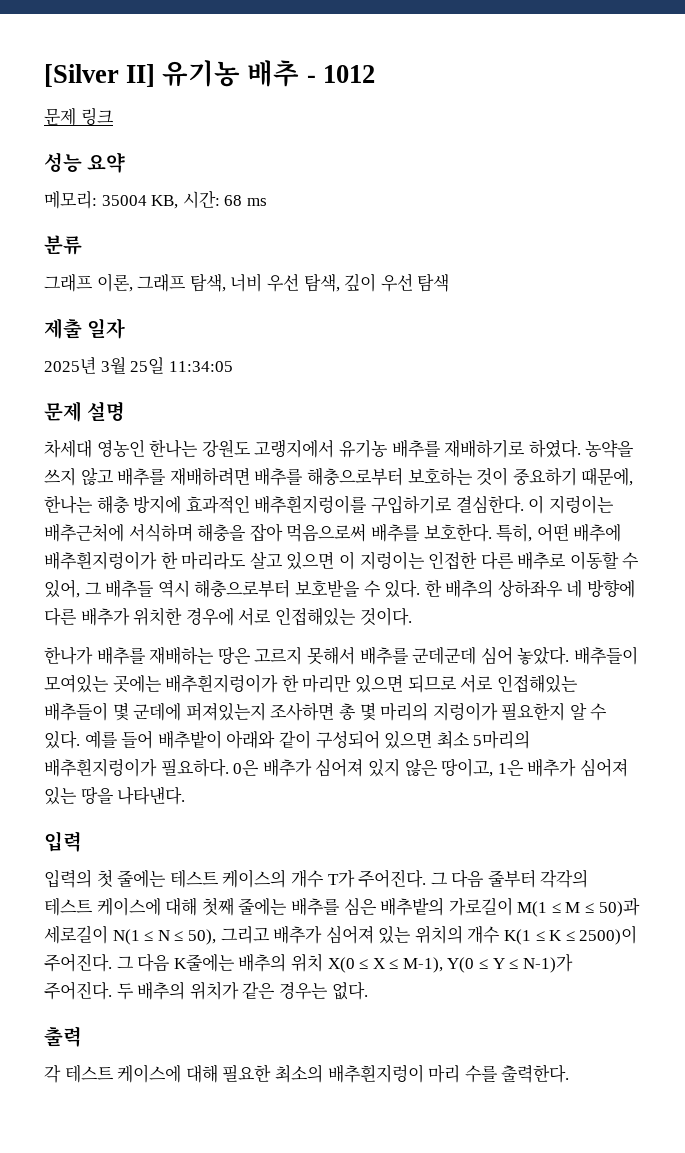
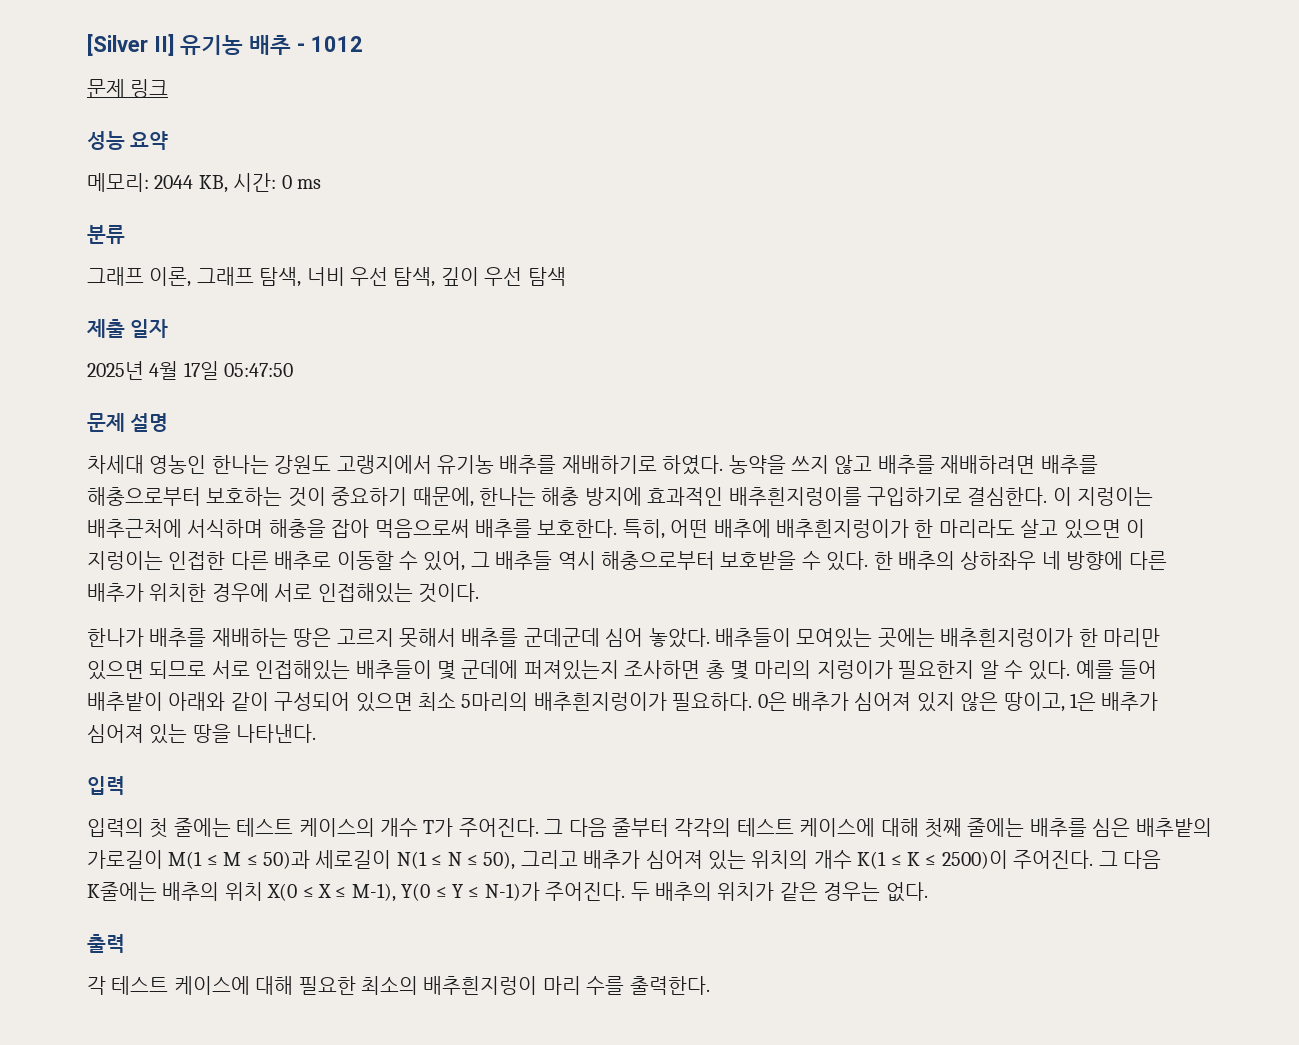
[101,195,147,206] 35004 -> [154,175,194,189] 2044
[224,195,243,206] 68 -> [281,175,292,189] 0
[100,357,233,374] 3월 25일 11:34:05 -> [149,361,294,380] 4월 17일 05:47:50

